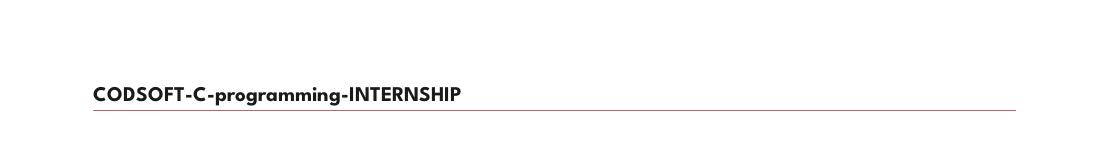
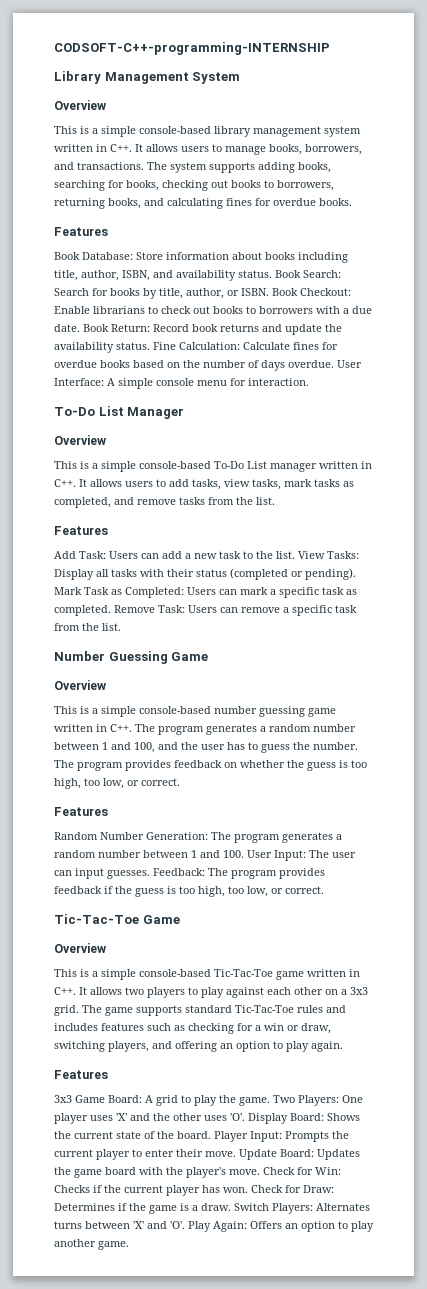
[93,86,462,106] CODSOFT-C-programming-INTERNSHIP -> [54,42,330,55] [54,71,241,84] [54,100,106,110] [54,126,361,137] [54,144,362,155] [54,162,331,173] [54,180,334,191] [54,198,352,209] [54,227,108,236] [54,252,348,263] [54,270,341,281] [54,288,351,299] [54,306,372,314] [54,324,342,335] [54,342,338,353] [54,360,362,371] [54,378,309,389] [54,406,185,419] [54,435,106,445] [54,461,372,472] [54,479,354,490] [54,497,275,508] [54,526,108,535] [54,551,359,559] [54,568,356,580] [54,587,357,598] [54,605,357,616] [54,623,121,631] [54,651,209,664] [54,680,106,690] [54,706,336,717] [54,724,356,735] [54,742,358,753] [54,760,367,771] [54,778,180,789] [54,807,108,816] [54,832,342,843] [54,850,356,861] [54,868,325,879] [54,886,324,897] [54,914,180,924] [54,943,106,953] [54,969,360,980] [54,987,368,998] [54,1005,346,1016] [54,1023,331,1034] [54,1041,343,1052] [54,1070,108,1079] [54,1095,363,1106] [54,1113,360,1124] [54,1131,349,1142] [54,1149,360,1160] [54,1167,341,1178] [54,1185,334,1196] [54,1203,370,1214] [54,1221,374,1232] [54,1239,129,1250] CODSOFT-C++-programming-INTERNSHIP // Library Management System // Overview // This is a simple console-based library management system written in C++. It allows users to manage books, borrowers, and transactions. The system supports adding books, searching for books, checking out books to borrowers, returning books, and calculating fines for overdue books. // Features // Book Database: Store information about books including title, author, ISBN, and availability status. Book Search: Search for books by title, author, or ISBN. Book Checkout: Enable librarians to check out books to borrowers with a due date. Book Return: Record book returns and update the availability status. Fine Calculation: Calculate fines for overdue books based on the number of days overdue. User Interface: A simple console menu for interaction. // To-Do List Manager // Overview // This is a simple console-based To-Do List manager written in C++. It allows users to add tasks, view tasks, mark tasks as completed, and remove tasks from the list. // Features // Add Task: Users can add a new task to the list. View Tasks: Display all tasks with their status (completed or pending). Mark Task as Completed: Users can mark a specific task as completed. Remove Task: Users can remove a specific task from the list. // Number Guessing Game // Overview // This is a simple console-based number guessing game written in C++. The program generates a random number between 1 and 100, and the user has to guess the number. The program provides feedback on whether the guess is too high, too low, or correct. // Features // Random Number Generation: The program generates a random number between 1 and 100. User Input: The user can input guesses. Feedback: The program provides feedback if the guess is too high, too low, or correct. // Tic-Tac-Toe Game // Overview // This is a simple console-based Tic-Tac-Toe game written in C++. It allows two players to play against each other on a 3x3 grid. The game supports standard Tic-Tac-Toe rules and includes features such as checking for a win or draw, switching players, and offering an option to play again. // Features // 3x3 Game Board: A grid to play the game. Two Players: One player uses 'X' and the other uses 'O'. Display Board: Shows the current state of the board. Player Input: Prompts the current player to enter their move. Update Board: Updates the game board with the player's move. Check for Win: Checks if the current player has won. Check for Draw: Determines if the game is a draw. Switch Players: Alternates turns between 'X' and 'O'. Play Again: Offers an option to play another game.

